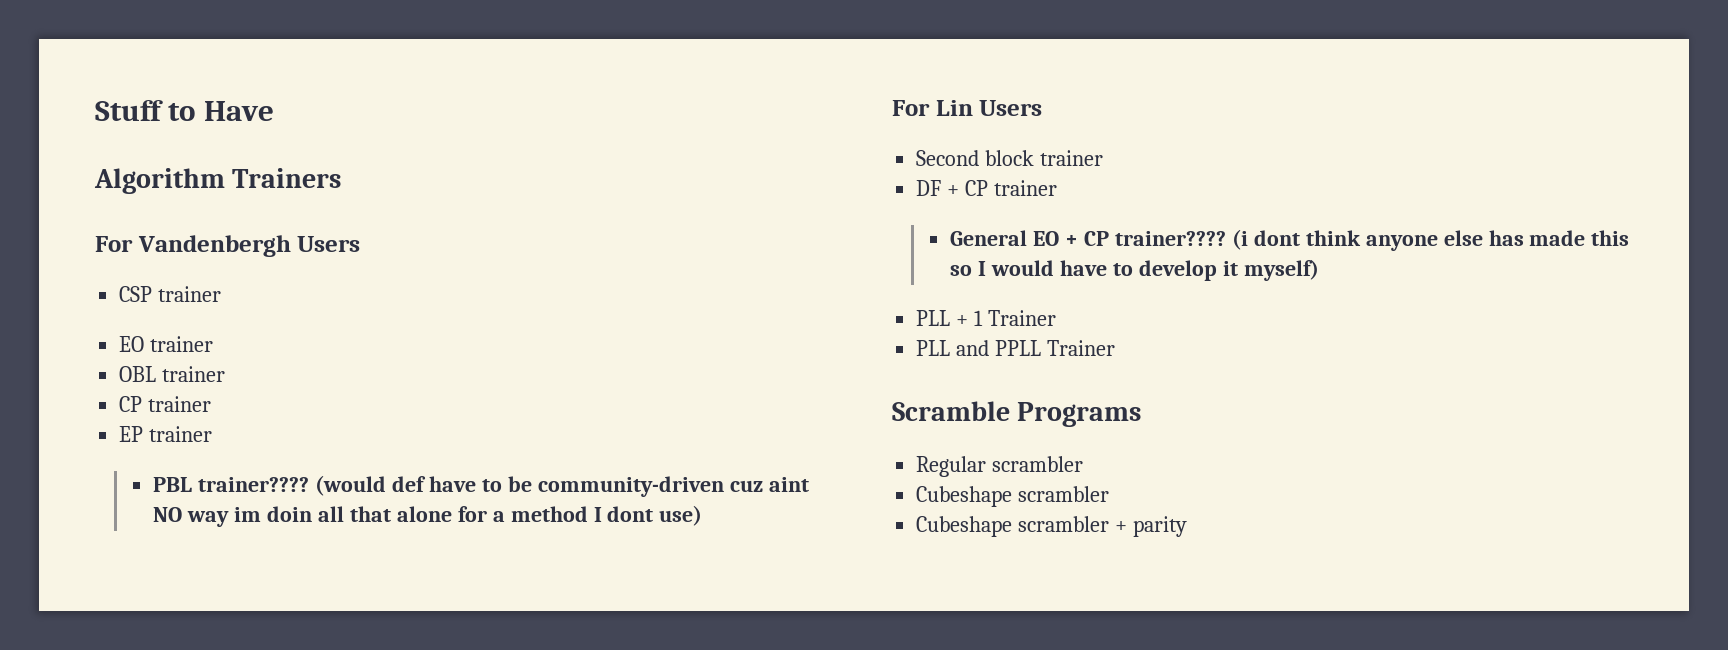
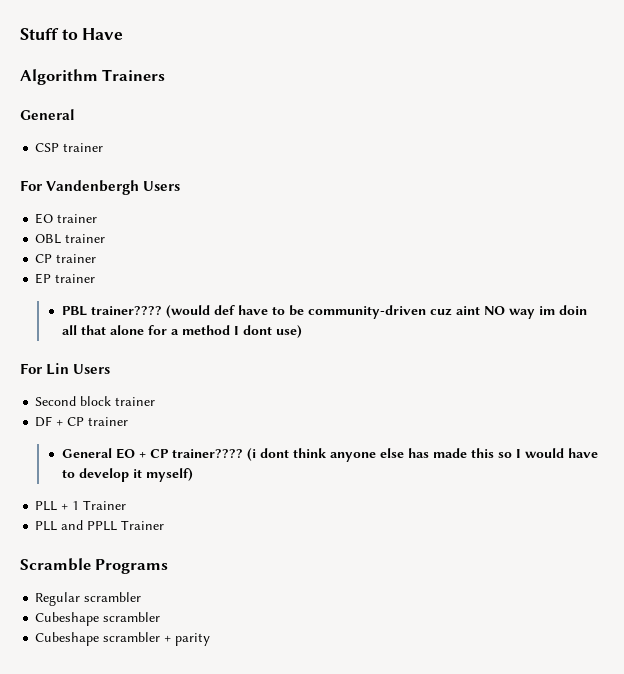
(342, 178) none -> [20,109,75,120] [35,143,104,152] // General // CSP trainer
[119,286,222,302] // CSP trainer -> (181, 186) none

